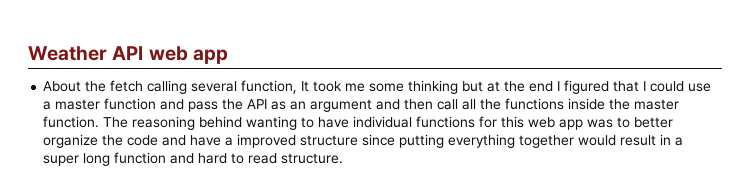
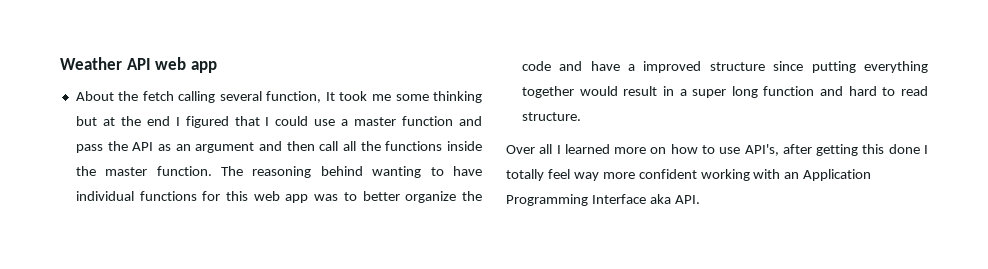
(344, 158) none -> [506,144,928,156] [506,169,872,181] [506,194,700,206] // Over all I learned more on how to use API's, after getting this done I totally feel way more confident working with an Application Programming Interface aka API.

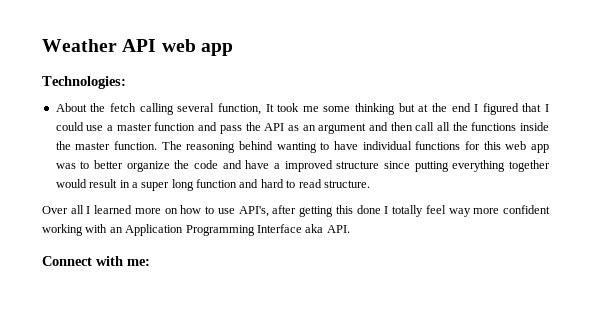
(217, 67) none -> [42,76,126,89] // Technologies:
(700, 199) none -> [42,256,150,266] // Connect with me:

